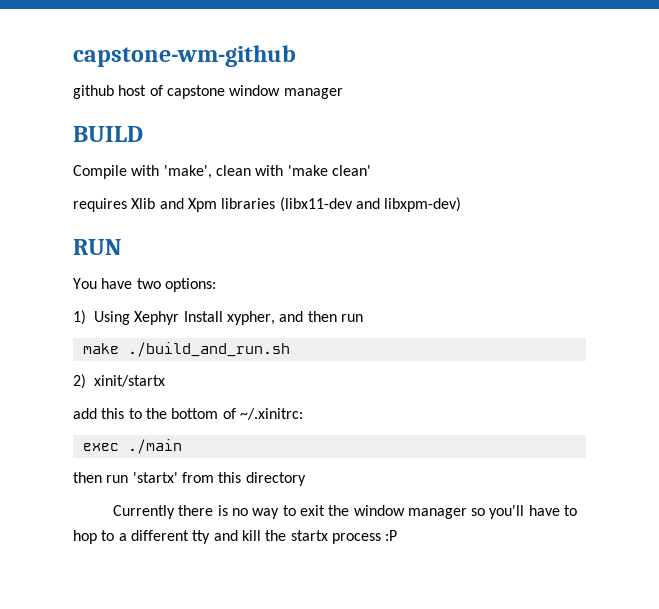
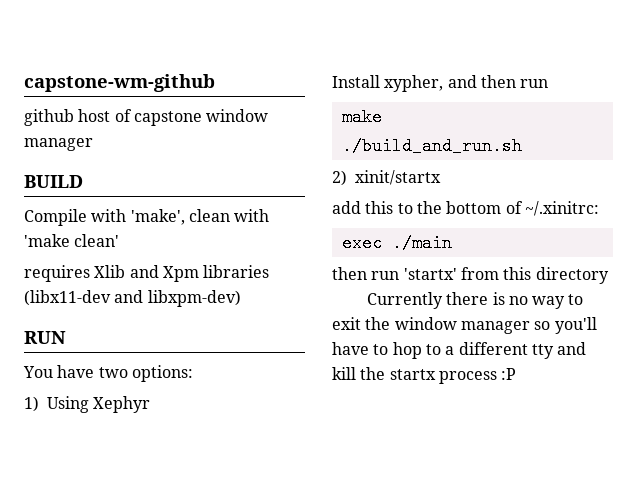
(180, 318) none -> (151, 404) //
(119, 348) none -> (382, 117) //

